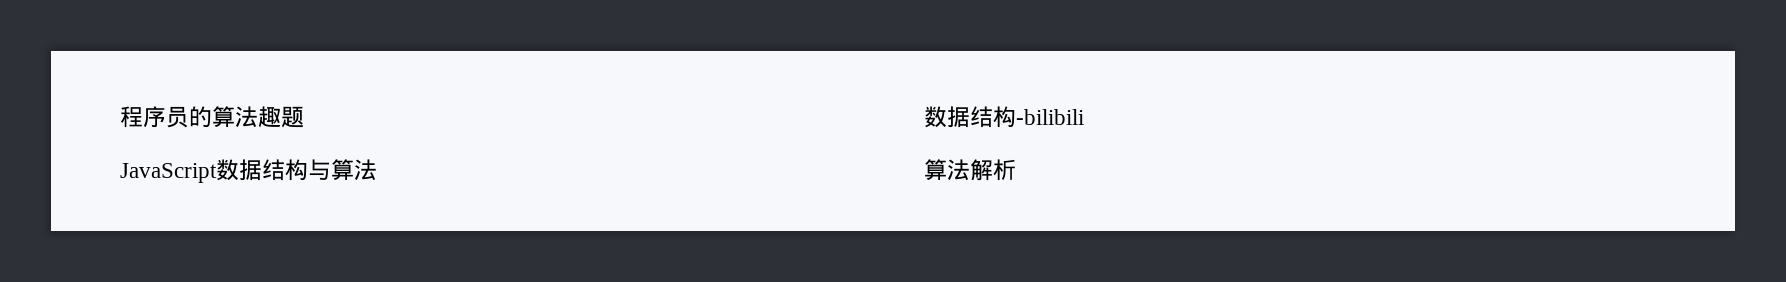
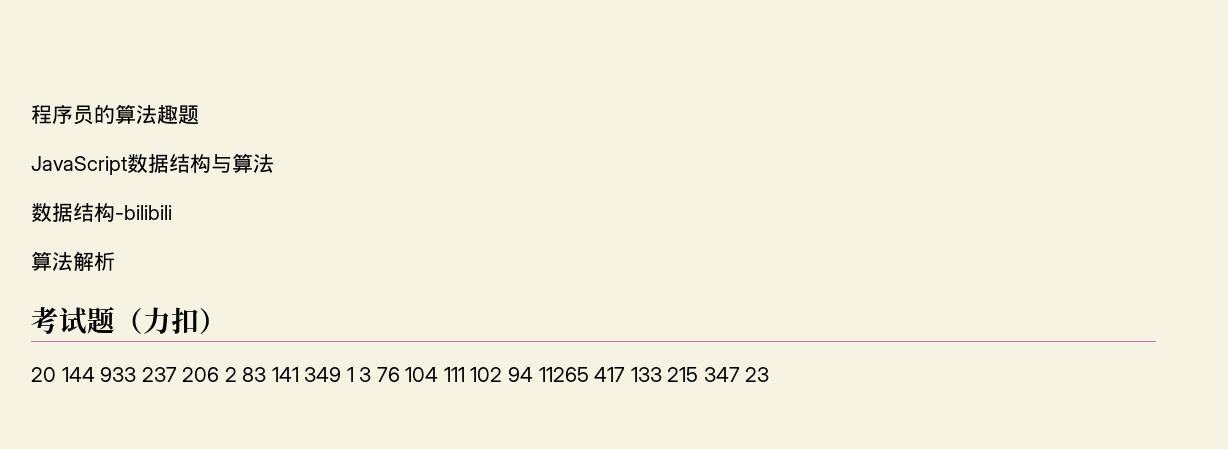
(1016, 170) none -> [31,306,227,335] [31,367,770,382] // 考试题（力扣） // 20 144 933 237 206 2 83 141 349 1 3 76 104 111 102 94 11265 417 133 215 347 23

